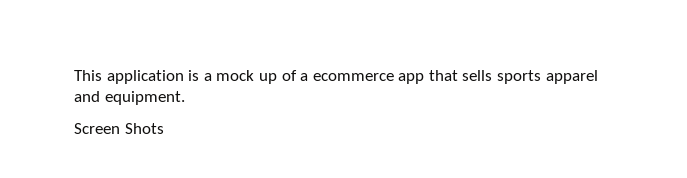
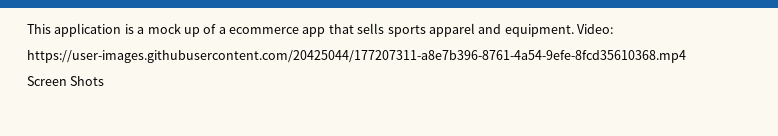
(185, 98) none -> [577,24,613,34] [27,50,686,63] Video: // https://user-images.githubusercontent.com/20425044/177207311-a8e7b396-8761-4a54-9efe-8fcd35610368.mp4

